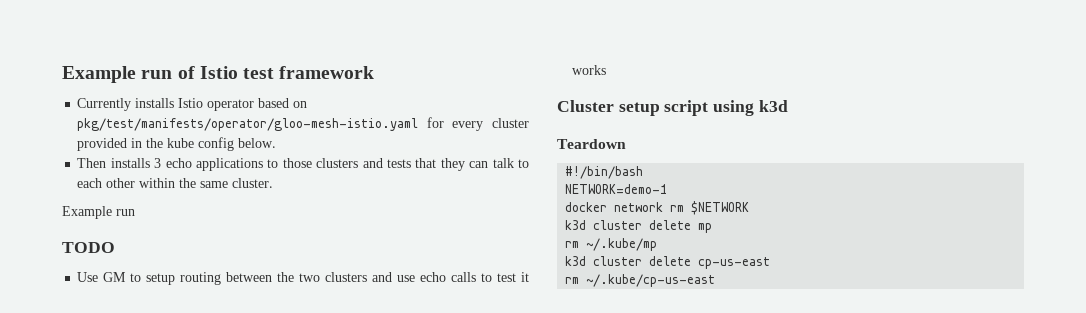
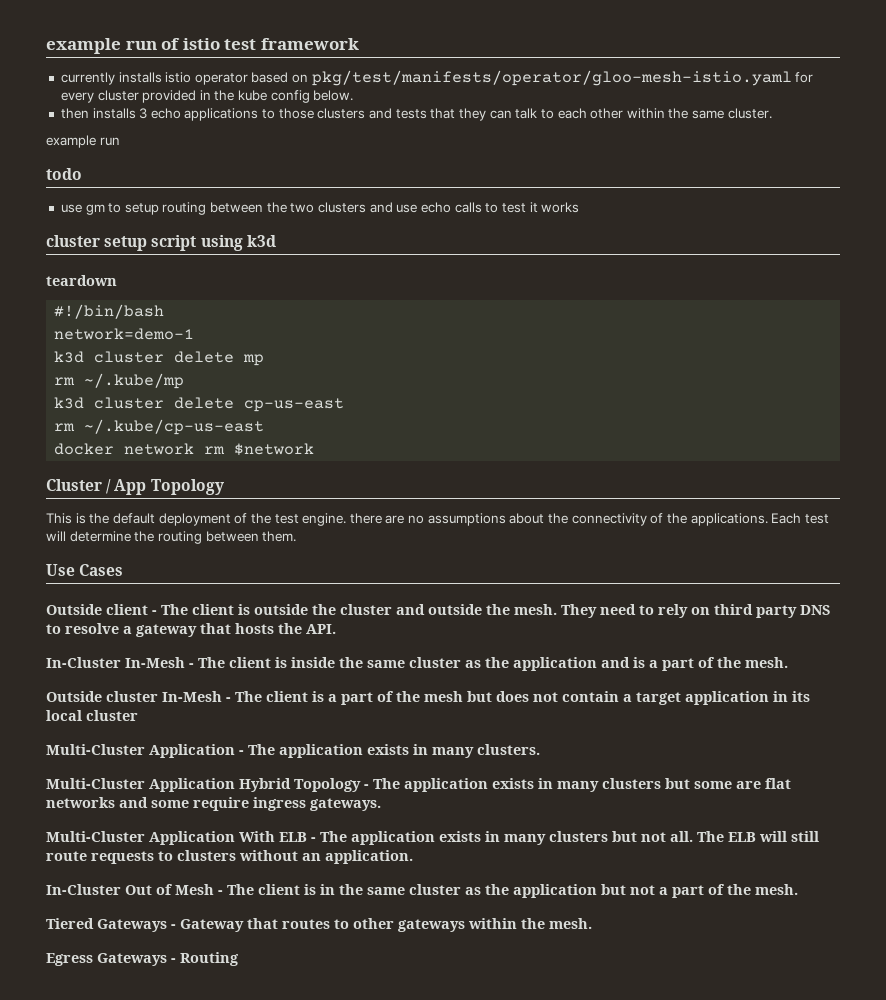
[62,66,136,83] Example -> [46,38,121,54] example
[199,66,238,79] Istio -> [182,38,220,50] istio
[77,98,204,111] Currently installs Istio -> [60,72,192,85] currently installs istio
[77,158,107,168] Then -> [60,108,89,119] then
[62,206,112,219] Example -> [46,135,96,148] example
[62,242,115,253] [77,272,127,282] TODO // Use GM -> [46,168,82,180] [60,204,105,215] todo // use gm
[557,100,614,112] Cluster -> [46,235,100,247] cluster
[557,139,626,149] Teardown -> [46,275,117,286] teardown
[565,184,668,194] [565,201,750,215] NETWORK=demo-1 // docker network rm $NETWORK -> [54,328,195,340] network=demo-1
(716, 280) none -> [54,443,315,456] [46,479,224,495] [46,513,829,526] [46,531,297,544] [46,564,124,576] [46,604,831,618] [46,623,336,637] [46,657,788,671] [46,691,810,705] [46,710,138,721] [46,744,540,758] [46,778,791,792] [46,797,381,811] [46,831,819,845] [46,850,413,864] [46,884,798,898] [46,918,592,932] [46,952,239,966] // docker network rm $network // Cluster / App Topology // This is the default deployment of the test engine. there are no assumptions about the connectivity of the applications. Each test will determine the routing between them. // Use Cases // Outside client - The client is outside the cluster and outside the mesh. They need to rely on third party DNS to resolve a gateway that hosts the API. // In-Cluster In-Mesh - The client is inside the same cluster as the application and is a part of the mesh. // Outside cluster In-Mesh - The client is a part of the mesh but does not contain a target application in its local cluster // Multi-Cluster Application - The application exists in many clusters. // Multi-Cluster Application Hybrid Topology - The application exists in many clusters but some are flat networks and some require ingress gateways. // Multi-Cluster Application With ELB - The application exists in many clusters but not all. The ELB will still route requests to clusters without an application. // In-Cluster Out of Mesh - The client is in the same cluster as the application but not a part of the mesh. // Tiered Gateways - Gateway that routes to other gateways within the mesh. // Egress Gateways - Routing

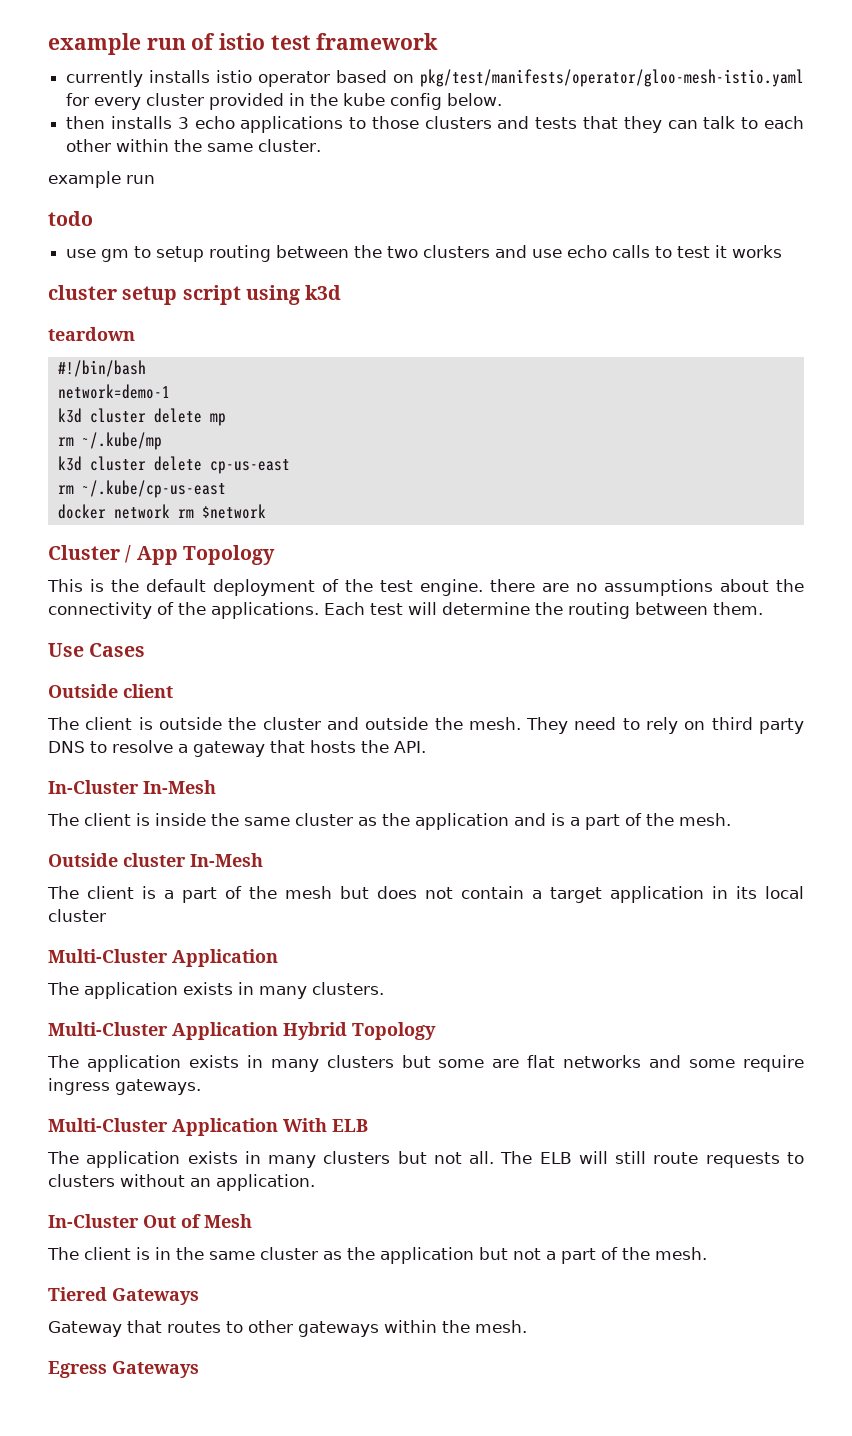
[152,610,157,615] - -> (173, 691) //
[189,663,194,668] - -> (216, 787) //
[226,697,231,702] - -> (263, 860) //
[239,750,244,755] - -> (278, 958) //
[364,784,369,789] - -> (436, 1031) //
[311,837,316,842] - -> (368, 1125) //
[218,890,223,895] - -> (252, 1221) //
[171,924,176,929] - -> (199, 1296) //
[171,952,239,966] - Routing -> (199, 1369) none

